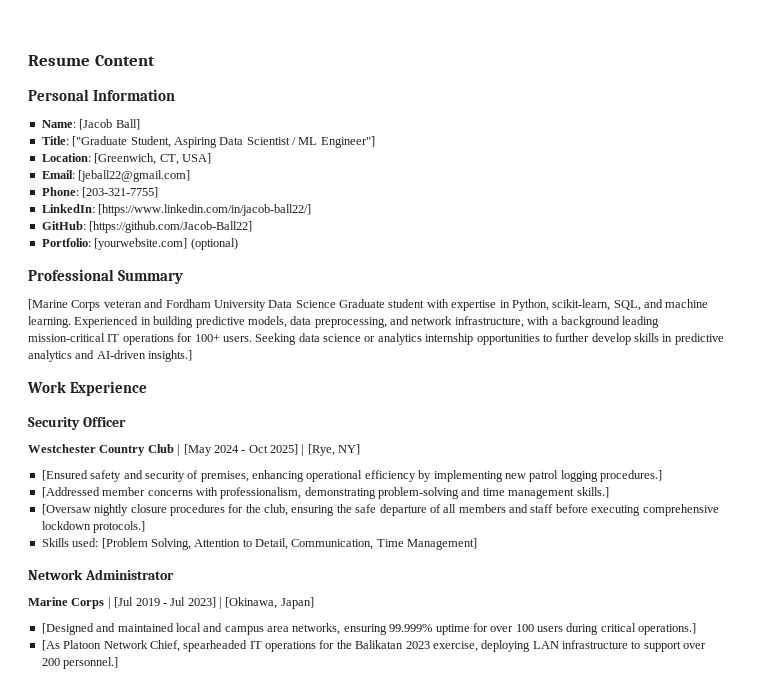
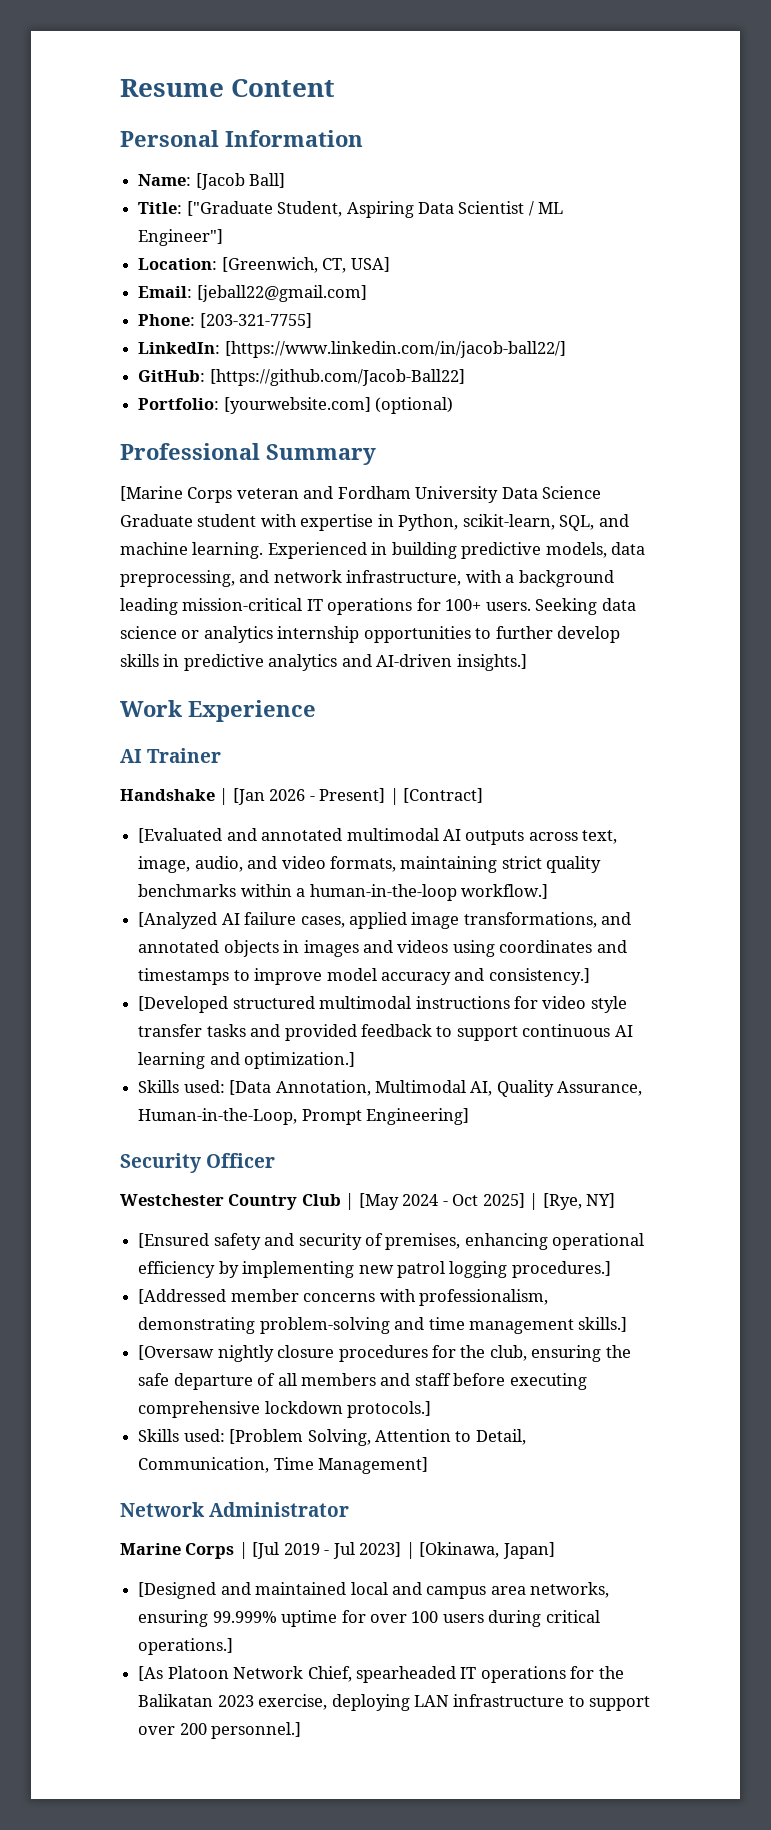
(148, 388) none -> [120,748,222,763] [120,788,484,805] [138,828,618,845] [138,856,602,873] [138,884,548,901] [138,912,632,929] [138,940,627,957] [138,968,590,985] [138,996,627,1013] [138,1024,633,1041] [138,1052,356,1069] [138,1080,643,1097] [138,1108,470,1125] // AI Trainer // Handshake | [Jan 2026 - Present] | [Contract] // [Evaluated and annotated multimodal AI outputs across text, image, audio, and video formats, maintaining strict quality benchmarks within a human-in-the-loop workflow.] // [Analyzed AI failure cases, applied image transformations, and annotated objects in images and videos using coordinates and timestamps to improve model accuracy and consistency.] // [Developed structured multimodal instructions for video style transfer tasks and provided feedback to support continuous AI learning and optimization.] // Skills used: [Data Annotation, Multimodal AI, Quality Assurance, Human-in-the-Loop, Prompt Engineering]

